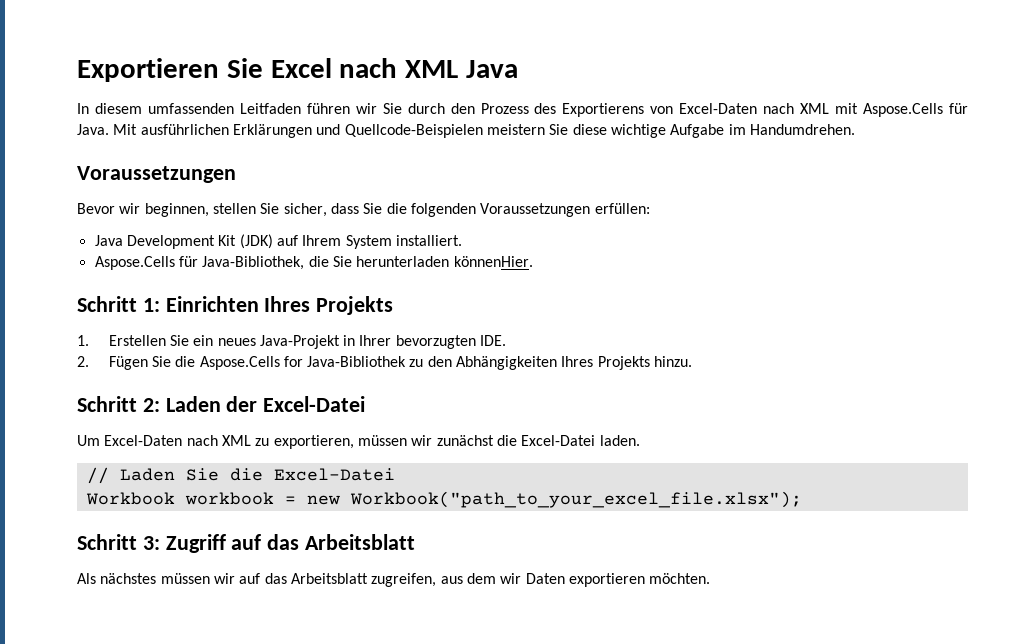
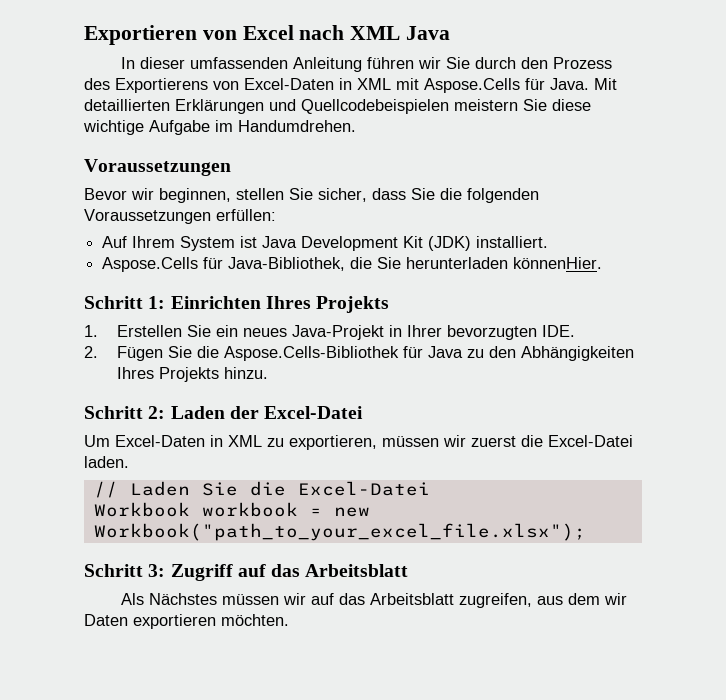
[226,58,263,78] Sie -> [202,30,237,40] von
[94,103,301,114] diesem umfassenden Leitfaden -> [140,57,363,72] dieser umfassenden Anleitung
[763,103,795,114] nach -> [339,78,352,90] in
[140,124,229,135] ausführlichen -> [84,99,170,111] detaillierten
[344,124,483,138] Quellcode-Beispielen -> [301,99,449,114] Quellcodebeispielen
(650, 208) none -> [102,236,258,251] Auf Ihrem System ist
[276,235,392,249] auf Ihrem System -> (472, 243) none
[199,356,407,370] Aspose.Cells for Java-Bibliothek -> [223,346,463,361] Aspose.Cells-Bibliothek für Java
[186,435,218,446] nach -> [210,435,223,447] in
[436,435,494,446] zunächst -> [471,436,516,447] zuerst
[100,573,157,584] nächstes -> [149,593,218,605] Nächstes

